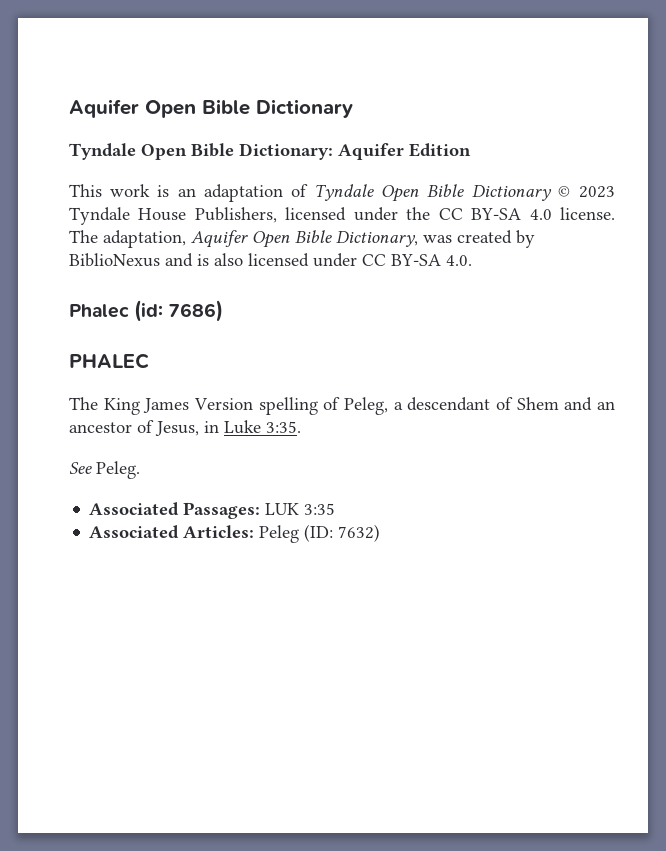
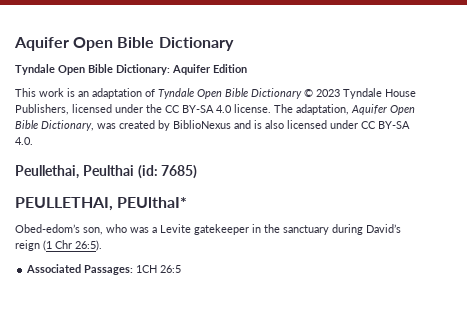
[69,300,223,322] [69,353,149,369] [69,397,616,415] [69,420,301,436] [69,461,140,479] [89,502,336,519] [89,524,381,543] Phalec (id: 7686) // PHALEC // The King James Version spelling of Peleg, a descendant of Shem and an ancestor of Jesus, in Luke 3:35. // See Peleg. // Associated Passages: LUK 3:35 // Associated Articles: Peleg (ID: 7632) -> [15,165,198,179] [15,197,188,211] [15,224,401,235] [15,240,102,251] [26,264,182,275] Peullethai, Peulthai (id: 7685) // PEULLETHAI, PEUlthaI* // Obed-edom’s son, who was a Levite gatekeeper in the sanctuary during David’s reign (1 Chr 26:5). // Associated Passages: 1CH 26:5

